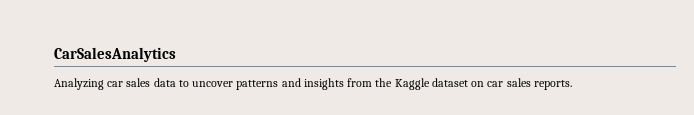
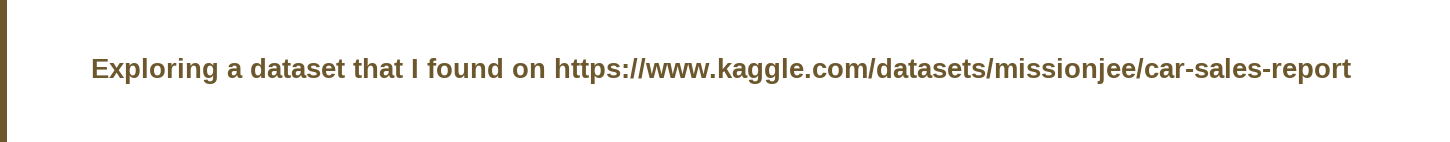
[54,47,176,62] [54,78,572,90] CarSalesAnalytics // Analyzing car sales data to uncover patterns and insights from the Kaggle dataset on car sales reports. -> [91,58,1351,84] Exploring a dataset that I found on https://www.kaggle.com/datasets/missionjee/car-sales-report

